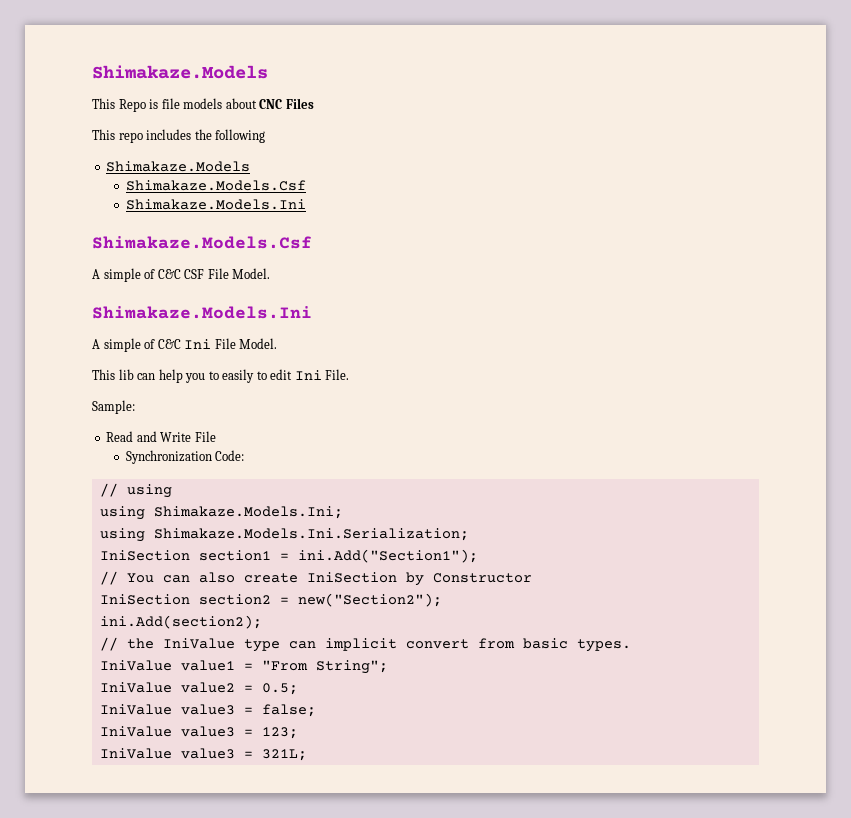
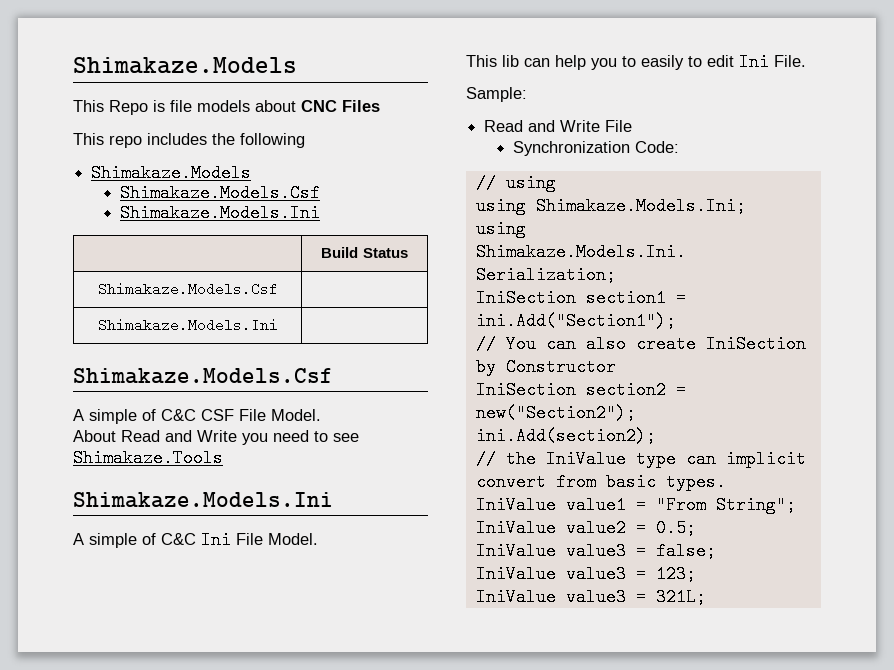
(306, 204) none -> [321,247,408,258] [97,282,278,296] [97,318,278,332] // | Build Status // Shimakaze.Models.Csf | // Shimakaze.Models.Ini |
(271, 273) none -> [73,430,359,445] [73,449,223,467] // About Read and Write you need to see Shimakaze.Tools

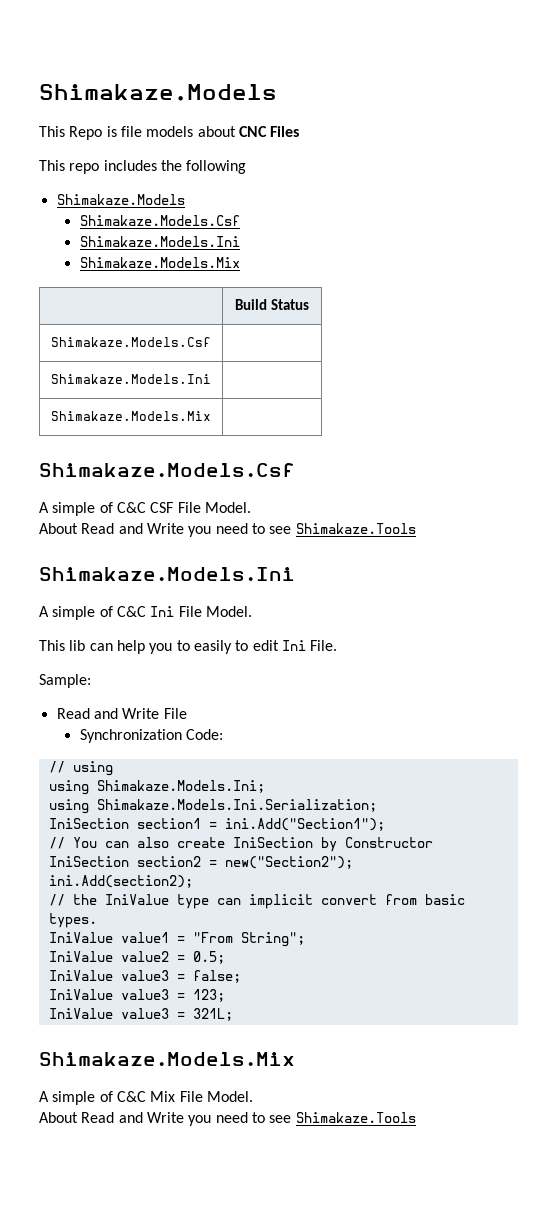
(321, 213) none -> [79,257,240,268] // Shimakaze.Models.Mix
(278, 325) none -> [51,411,211,421] // Shimakaze.Models.Mix |
(706, 597) none -> [39,1052,295,1066] [39,1091,253,1105] [39,1112,416,1126] // Shimakaze.Models.Mix // A simple of C&C Mix File Model. // About Read and Write you need to see Shimakaze.Tools

